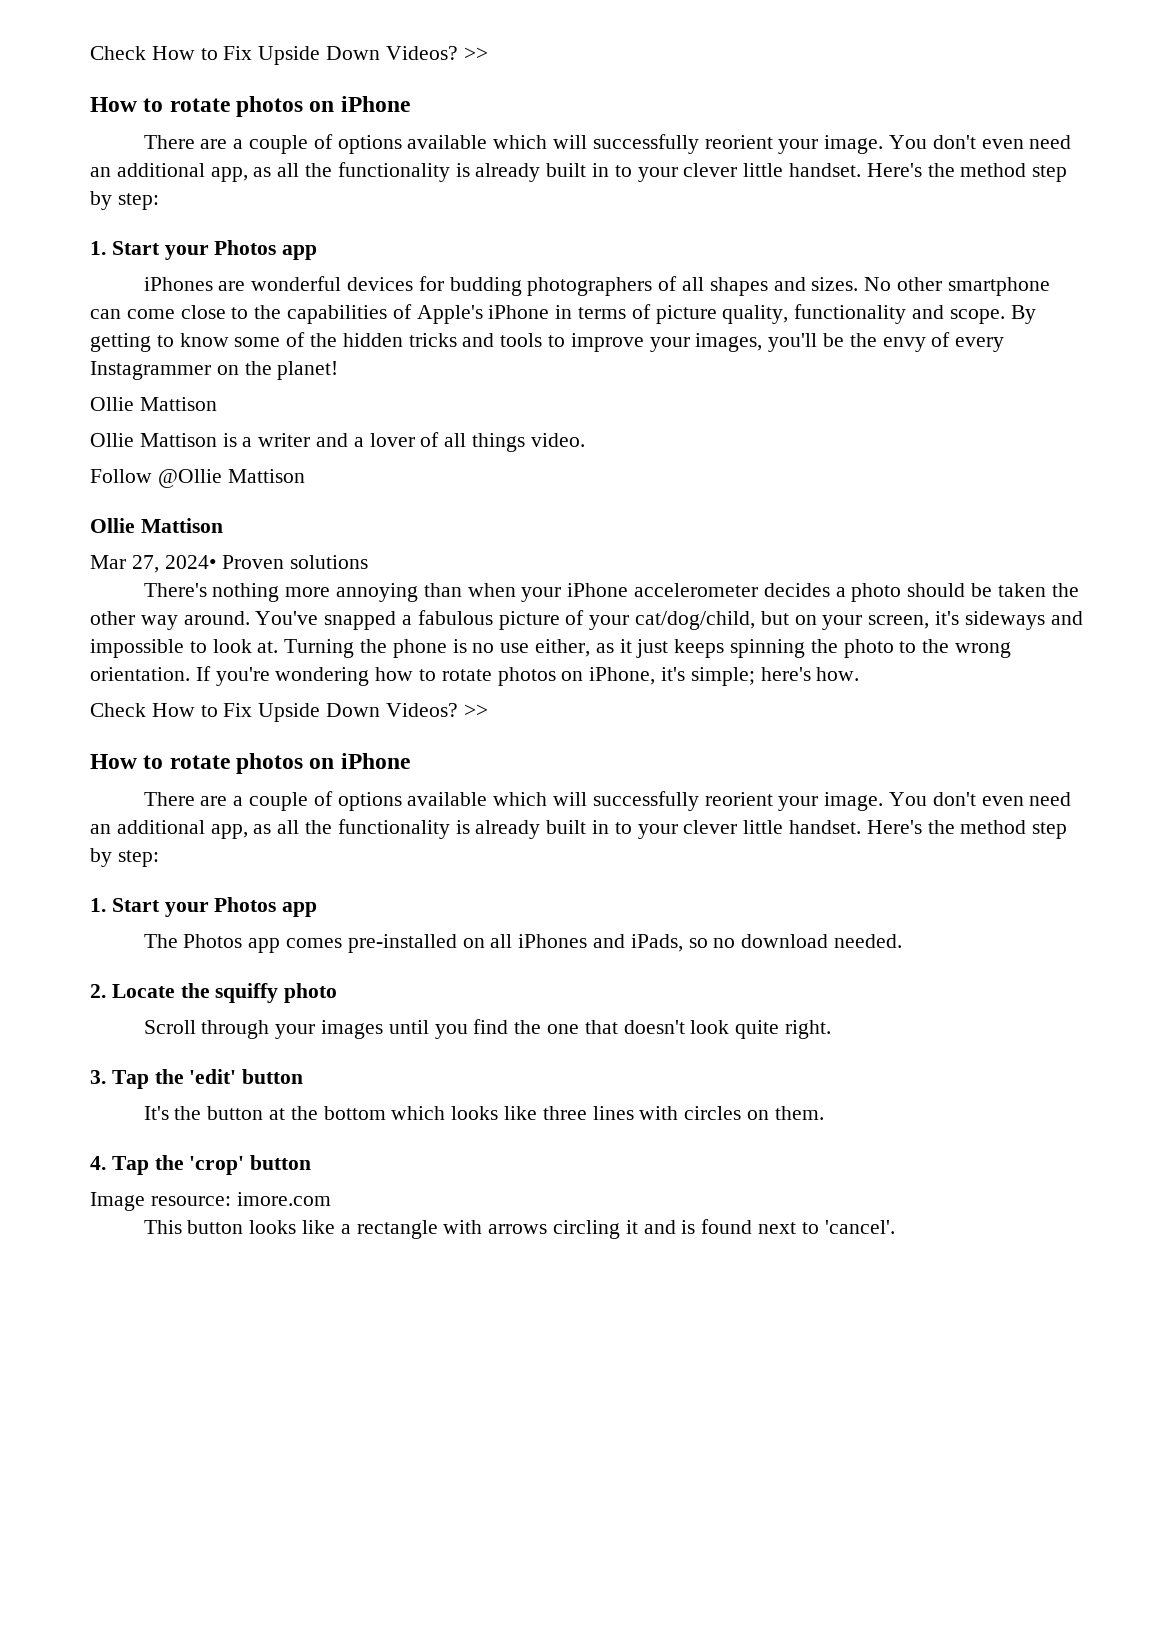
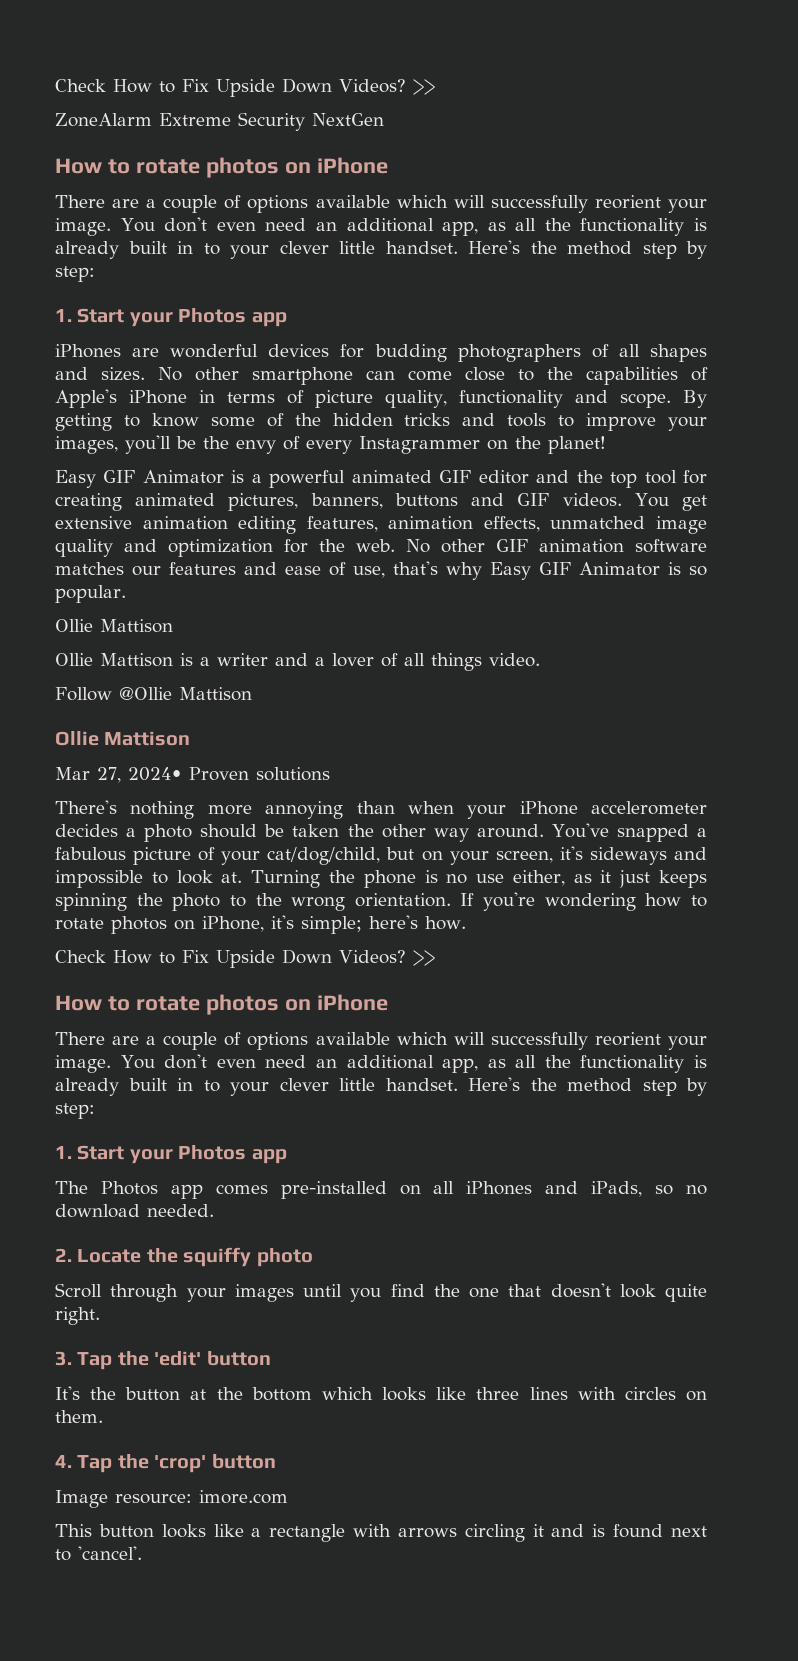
[90,46,488,65] Check How to Fix Upside Down Videos? >> -> [55,78,435,97] [55,112,384,131] Check How to Fix Upside Down Videos? >> // ZoneAlarm Extreme Security NextGen
(339, 370) none -> [55,470,707,488] [55,493,707,511] [55,516,707,534] [55,539,707,557] [55,561,707,580] [55,585,126,603] // Easy GIF Animator is a powerful animated GIF editor and the top tool for creating animated pictures, banners, buttons and GIF videos. You get extensive animation editing features, animation effects, unmatched image quality and optimization for the web. No other GIF animation software matches our features and ease of use, that's why Easy GIF Animator is so popular.

